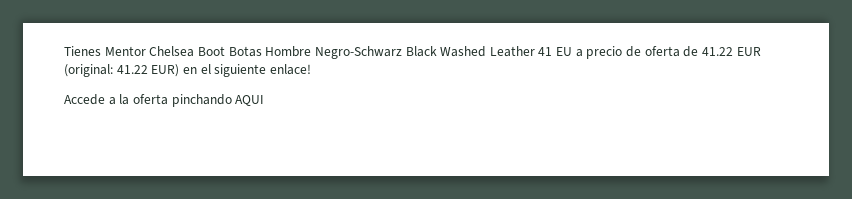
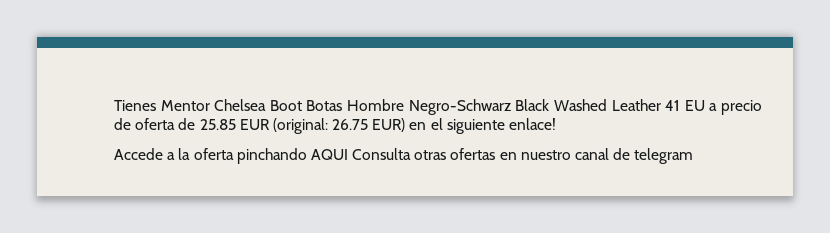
[701,47,733,56] 41.22 -> [199,119,236,130] 25.85
[116,65,148,74] 41.22 -> [332,119,369,130] 26.75
(265, 100) none -> [352,148,694,164] Consulta otras ofertas en nuestro canal de telegram

